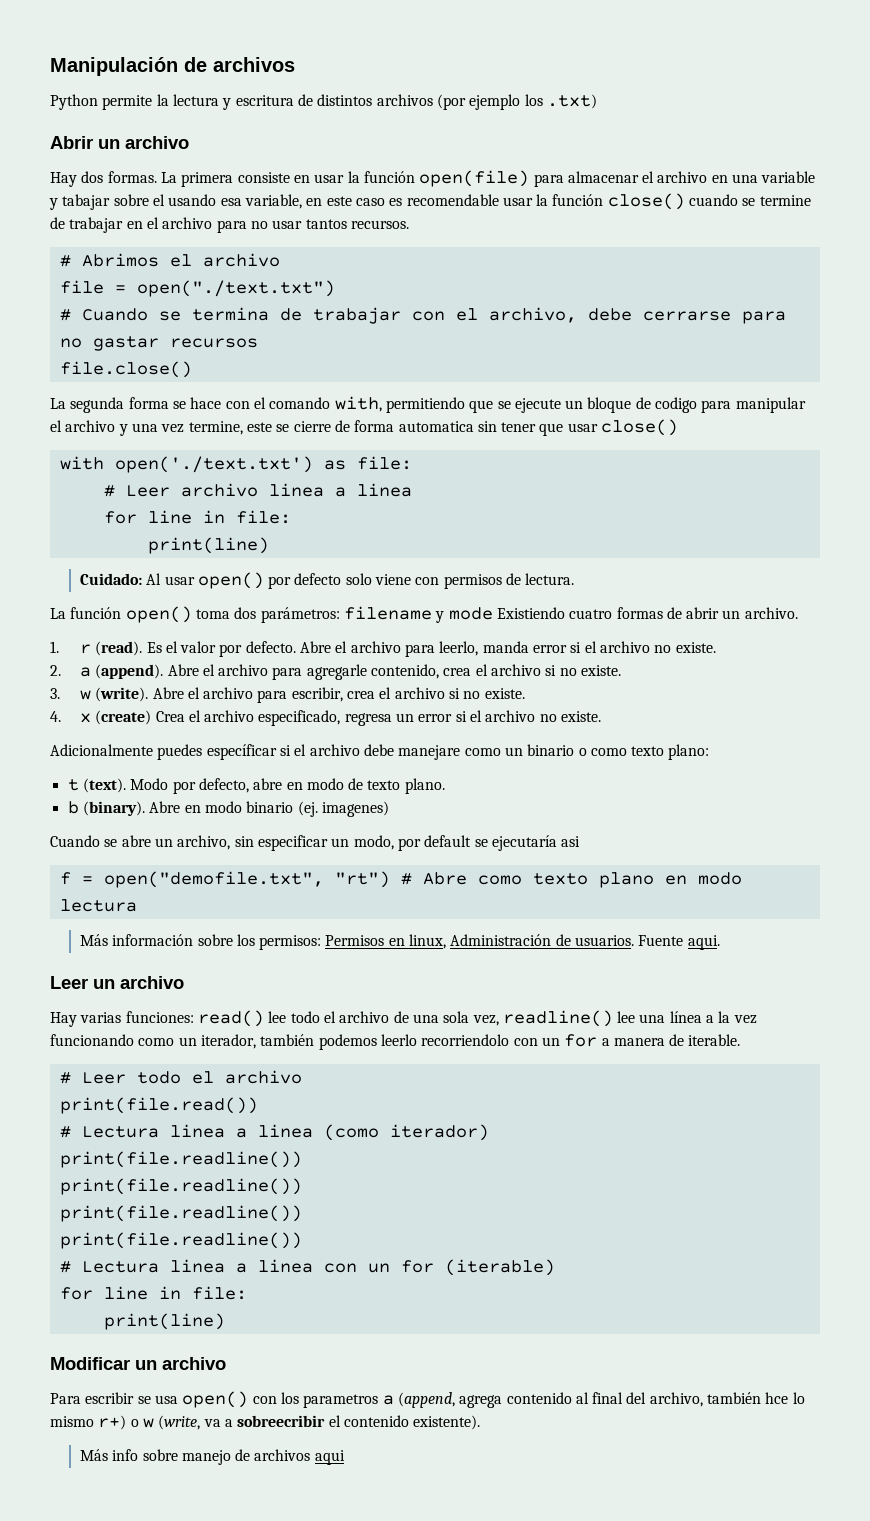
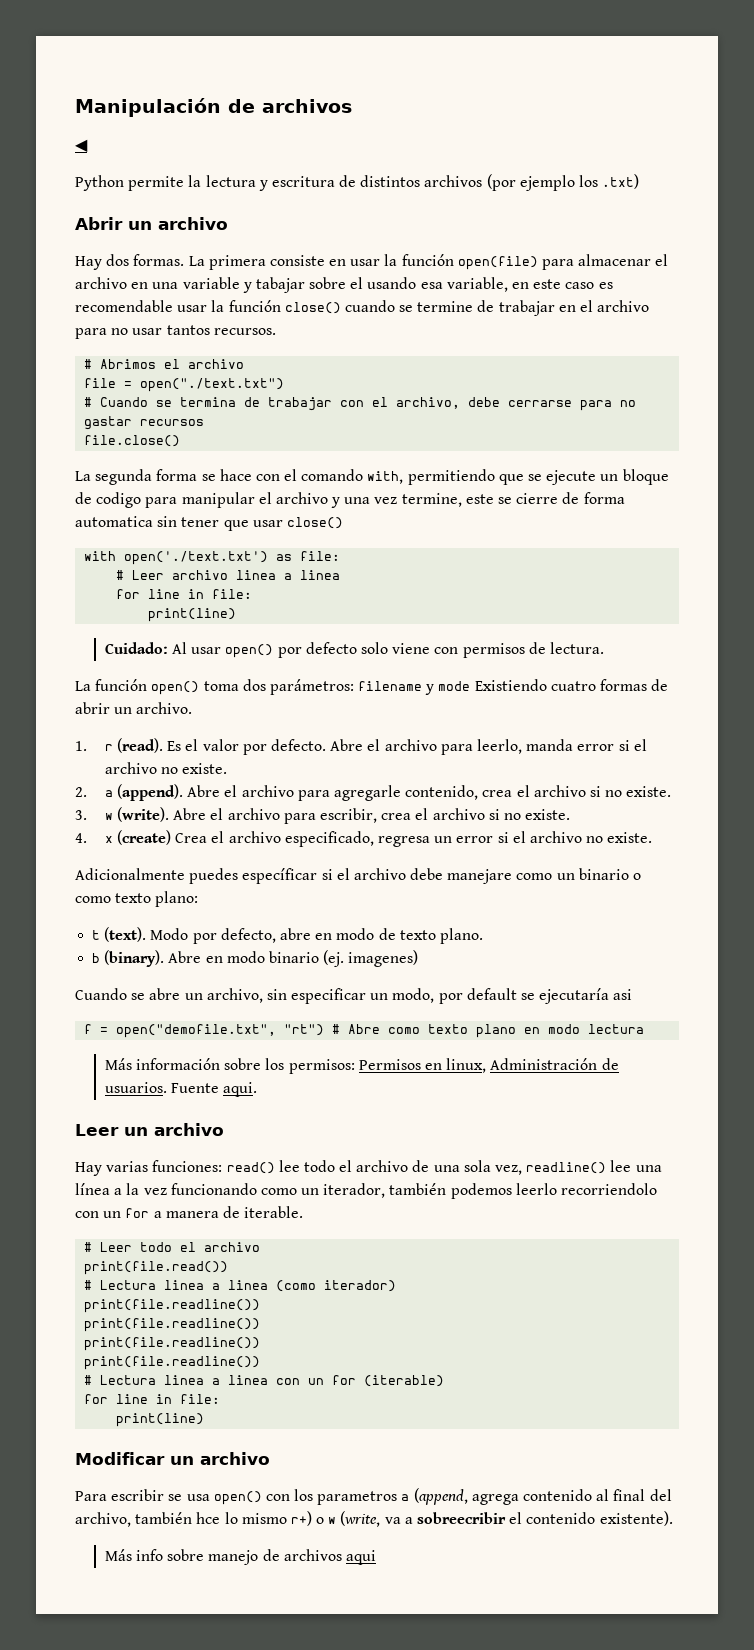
(295, 64) none -> [75,139,88,152] // ◀

